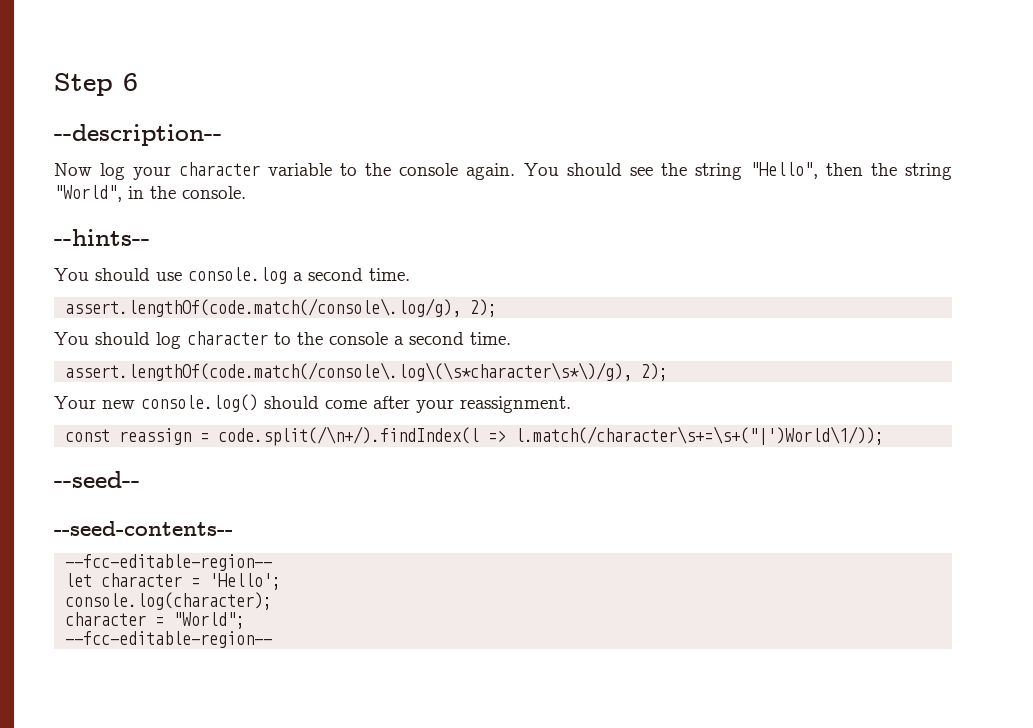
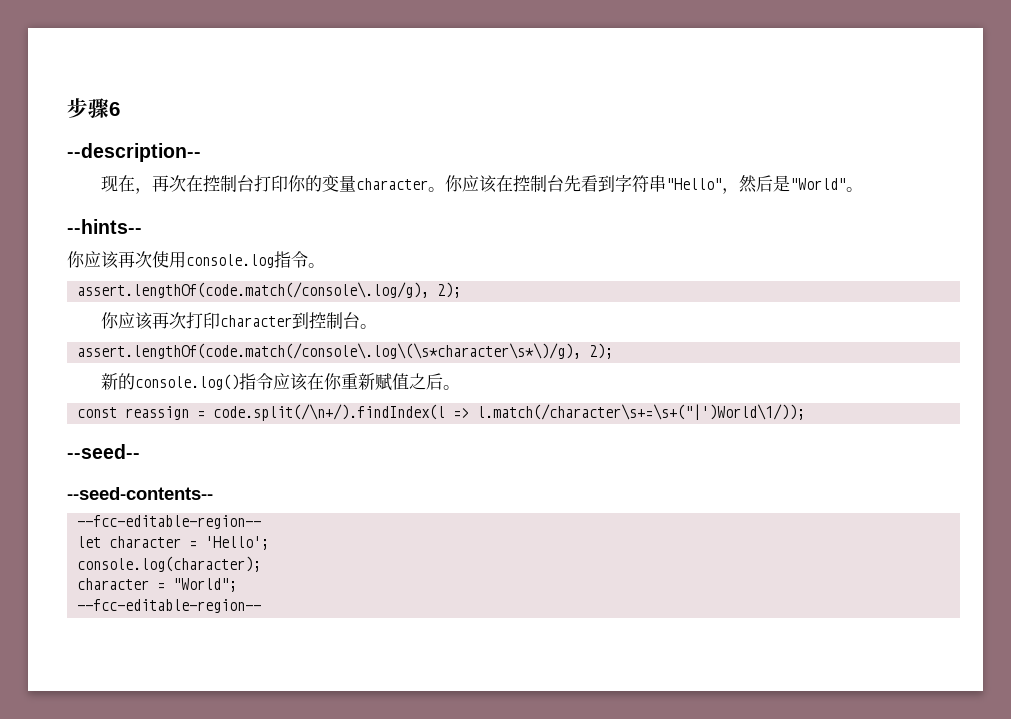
[54,73,113,96] Step -> [67,98,109,118] 步骤
[54,162,952,180] [54,185,246,202] [54,229,150,246] [54,267,410,284] [65,298,498,317] [54,331,511,349] [65,362,669,381] [54,394,571,413] Now log your character variable to the console again. You should see the string "Hello", then the string "World", in the console. // --hints-- // You should use console.log a second time. // assert.lengthOf(code.match(/console\.log/g), 2); // You should log character to the console a second time. // assert.lengthOf(code.match(/console\.log\(\s*character\s*\)/g), 2); // Your new console.log() should come after your reassignment. -> [100,175,863,194] [67,219,142,234] [67,251,325,269] [77,282,462,298] [100,312,377,330] [77,343,614,359] [100,373,460,391] 现在，再次在控制台打印你的变量character。你应该在控制台先看到字符串"Hello"，然后是"World"。 // --hints-- // 你应该再次使用console.log指令。 // assert.lengthOf(code.match(/console\.log/g), 2); // 你应该再次打印character到控制台。 // assert.lengthOf(code.match(/console\.log\(\s*character\s*\)/g), 2); // 新的console.log()指令应该在你重新赋值之后。

